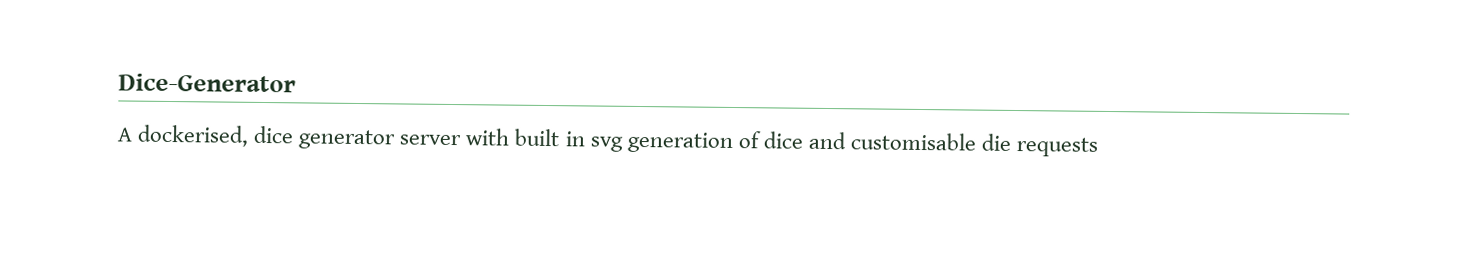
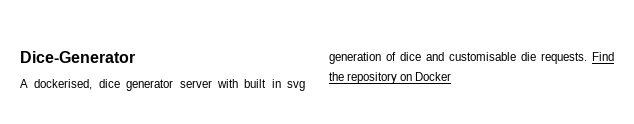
[1016,137,1099,157] requests -> [541,52,614,64] [329,72,452,84] requests. Find the repository on Docker

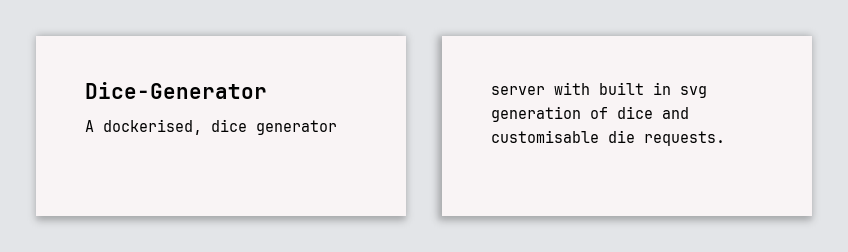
[592,52,614,61] [329,72,452,84] Find the repository on Docker -> (725, 138) none

